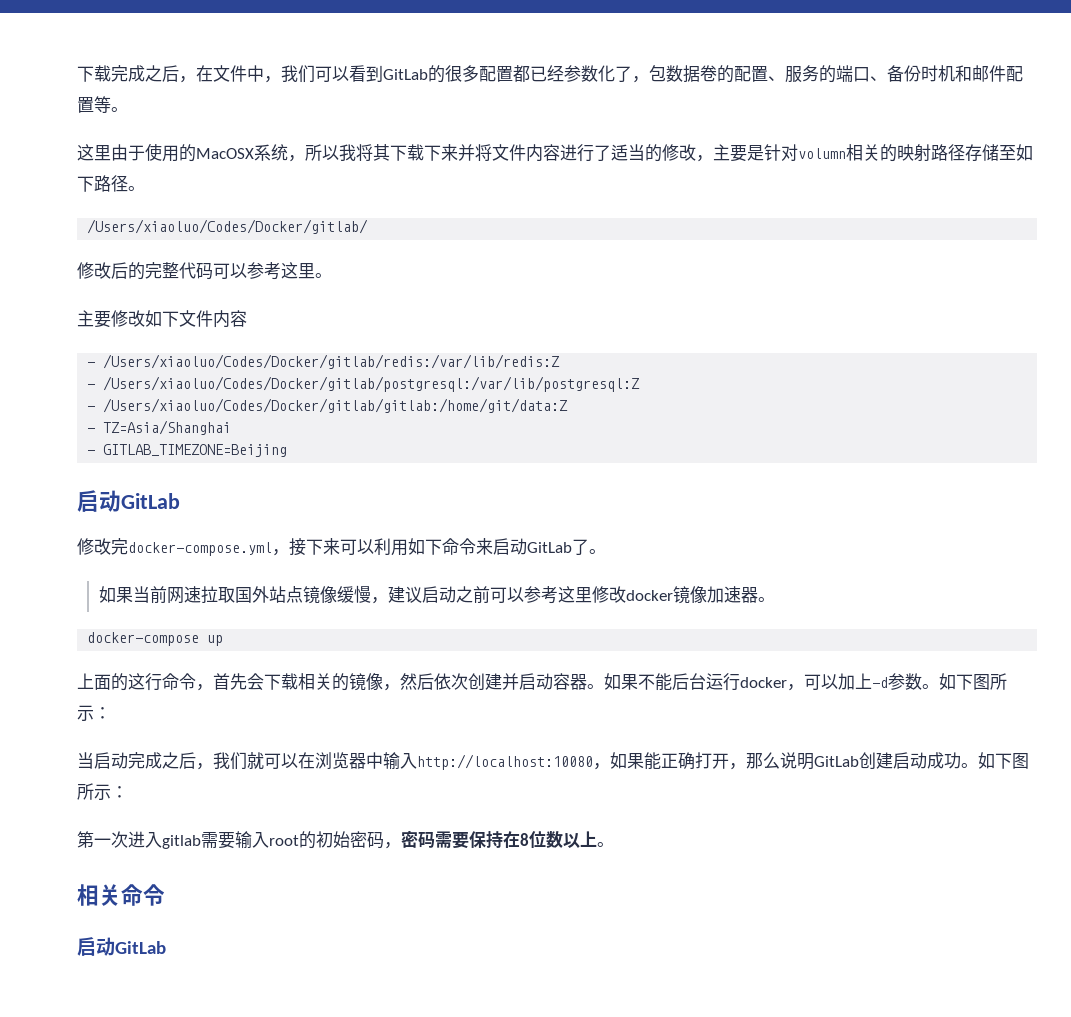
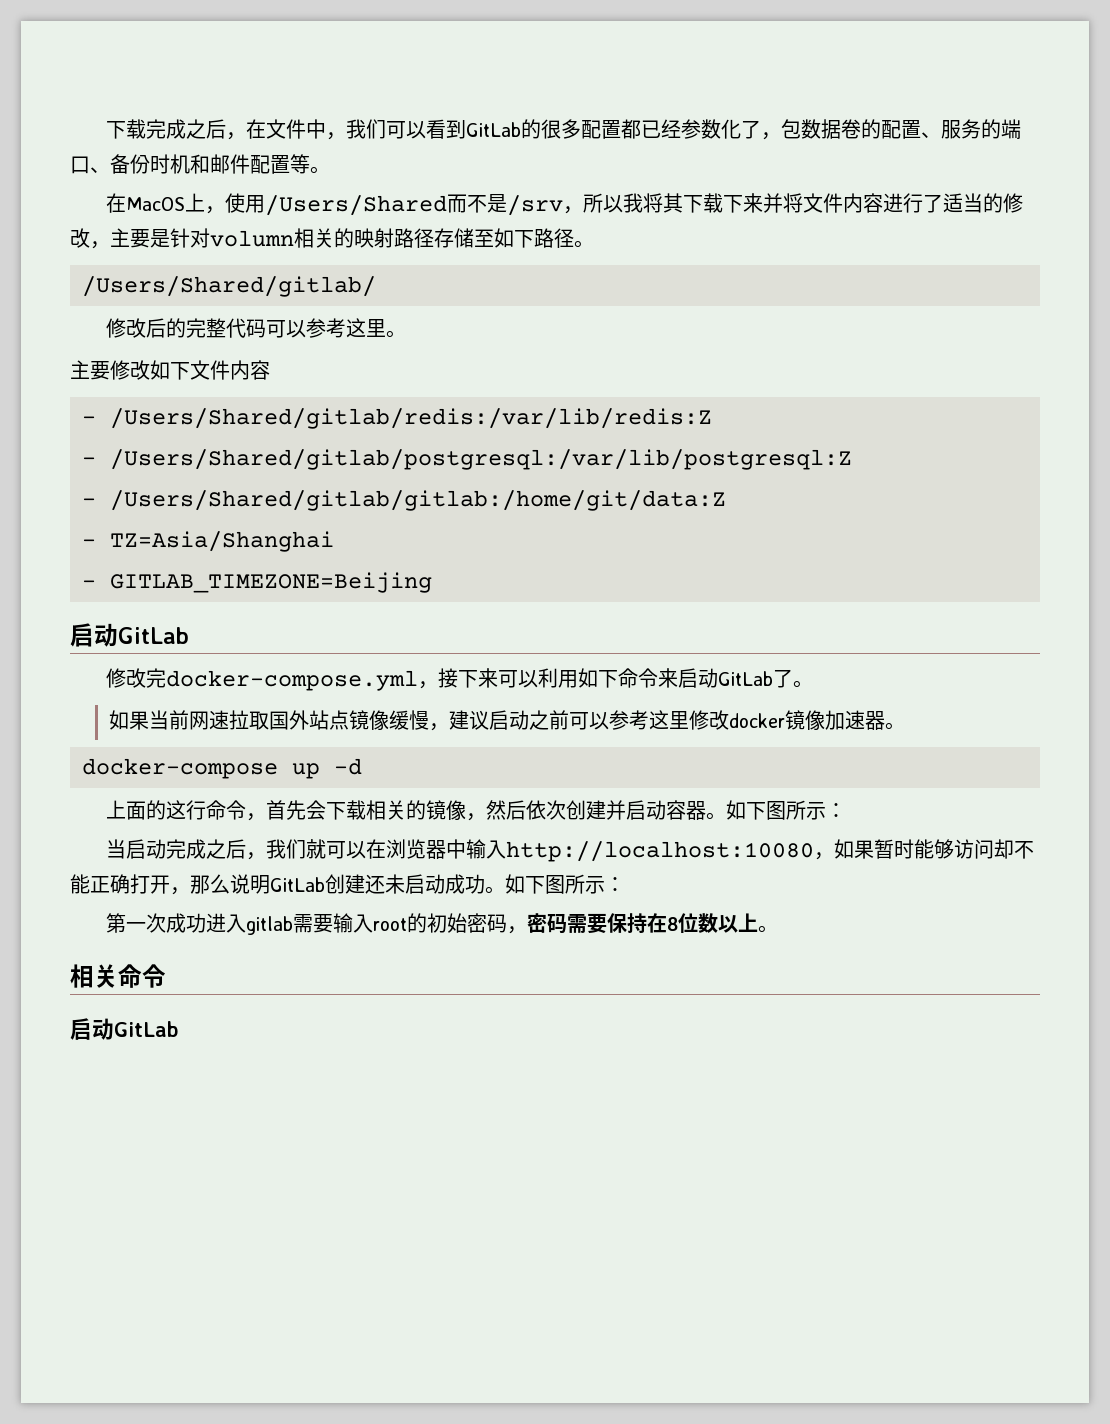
[77,143,288,162] 这里由于使用的MacOSX系统 -> [105,193,563,216] 在MacOS上，使用/Users/Shared而不是/srv
[87,219,369,234] /Users/xiaoluo/Codes/Docker/gitlab/ -> [82,276,376,297] /Users/Shared/gitlab/
[103,354,561,369] [87,376,641,392] [87,398,569,413] /Users/xiaoluo/Codes/Docker/gitlab/redis:/var/lib/redis:Z // - /Users/xiaoluo/Codes/Docker/gitlab/postgresql:/var/lib/postgresql:Z // - /Users/xiaoluo/Codes/Docker/gitlab/gitlab:/home/git/data:Z -> [110,408,712,429] [82,449,852,470] [82,490,726,511] /Users/Shared/gitlab/redis:/var/lib/redis:Z // - /Users/Shared/gitlab/postgresql:/var/lib/postgresql:Z // - /Users/Shared/gitlab/gitlab:/home/git/data:Z
(224, 640) none -> [334,758,362,775] -d
[621,673,956,691] 果不能后台运行docker，可以加上-d参数。如 -> (746, 810) none
(644, 761) none -> [873,839,1034,859] 暂时能够访问却不
(893, 760) none -> [365,874,405,894] 还未
(128, 839) none -> [165,913,206,933] 成功

